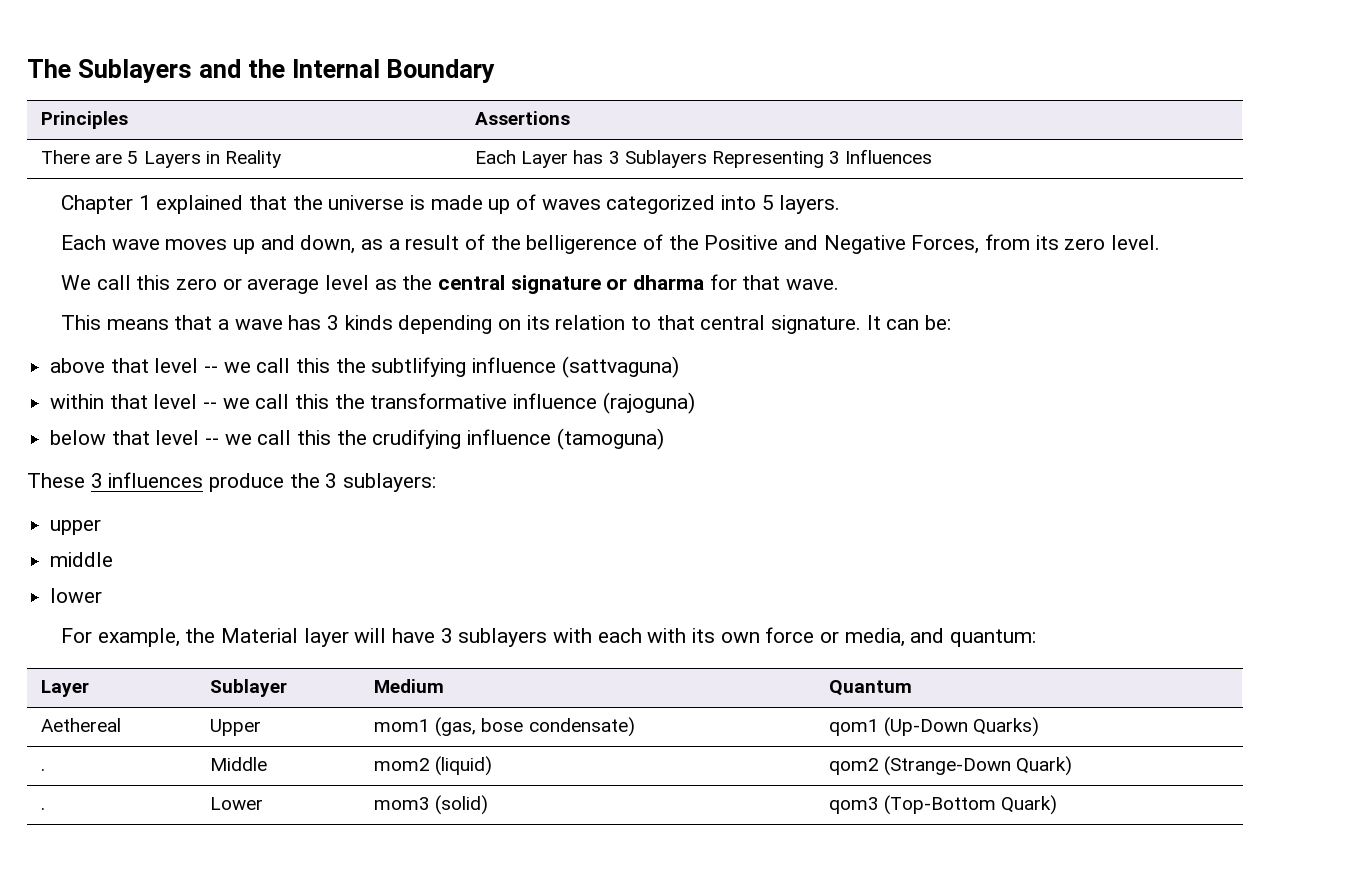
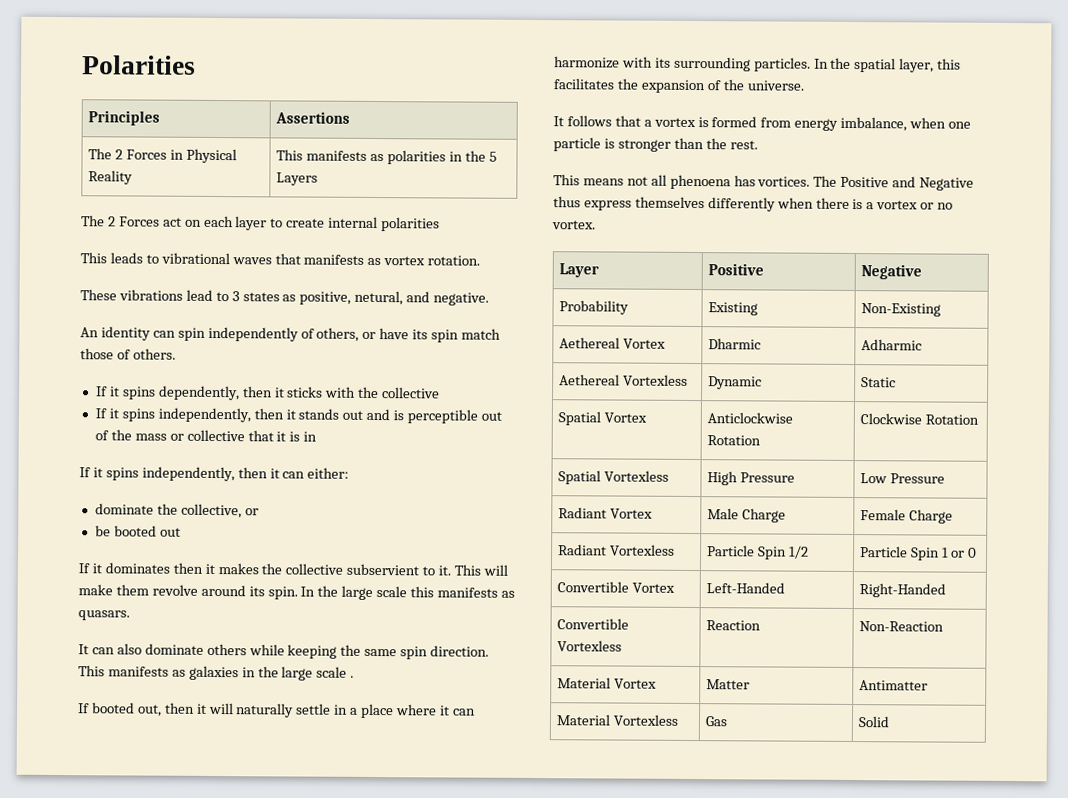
[27,59,496,83] [41,111,129,129] [475,111,571,125] [41,150,281,168] [475,149,933,168] [60,194,841,214] [60,234,1160,254] [60,274,839,294] [60,315,951,334] [50,356,679,378] [50,392,695,414] [50,428,664,450] [27,472,437,492] [50,519,102,535] [50,552,114,567] [50,588,103,603] [60,627,1036,647] [41,680,90,697] [210,679,288,697] [374,679,445,693] [829,680,913,696] [41,718,122,732] [210,719,262,736] [374,717,635,737] [829,717,1040,737] [41,768,46,771] [210,757,268,771] [374,756,493,776] [829,756,1073,776] [41,807,46,810] [210,797,264,810] [374,795,489,815] [829,795,1058,815] The Sublayers and the Internal Boundary // Principles | Assertions // There are 5 Layers in Reality | Each Layer has 3 Sublayers Representing 3 Influences // Chapter 1 explained that the universe is made up of waves categorized into 5 layers. // Each wave moves up and down, as a result of the belligerence of the Positive and Negative Forces, from its zero level. // We call this zero or average level as the central signature or dharma for that wave. // This means that a wave has 3 kinds depending on its relation to that central signature. It can be: // above that level -- we call this the subtlifying influence (sattvaguna) // within that level -- we call this the transformative influence (rajoguna) // below that level -- we call this the crudifying influence (tamoguna) // These 3 influences produce the 3 sublayers: // upper // middle // lower // For example, the Material layer will have 3 sublayers with each with its own force or media, and quantum: // Layer | Sublayer | Medium | Quantum // Aethereal | Upper | mom1 (gas, bose condensate) | qom1 (Up-Down Quarks) // . | Middle | mom2 (liquid) | qom2 (Strange-Down Quark) // . | Lower | mom3 (solid) | qom3 (Top-Bottom Quark) -> [82,55,196,75] [88,110,161,126] [275,111,351,124] [88,148,238,164] [88,170,134,185] [276,149,497,165] [276,172,319,186] [81,215,441,232] [80,252,481,266] [80,289,490,306] [80,326,502,343] [80,348,176,360] [95,385,441,401] [94,407,503,424] [94,429,318,442] [79,466,350,482] [94,503,259,519] [94,525,181,537] [78,562,508,576] [78,584,515,600] [78,610,130,621] [78,643,490,660] [78,665,355,681] [78,702,476,719] [554,56,962,73] [553,78,805,94] [553,115,972,132] [553,137,758,152] [553,174,975,191] [553,196,954,212] [552,220,596,230] [559,263,600,278] [708,263,765,276] [861,264,923,280] [559,300,630,315] [708,302,759,316] [861,303,942,317] [559,337,667,349] [708,338,762,350] [861,339,923,351] [559,374,689,386] [708,376,763,390] [861,377,897,388] [558,411,648,426] [707,412,794,424] [707,435,762,446] [860,413,980,425] [558,470,670,485] [707,471,796,486] [860,473,946,484] [558,507,654,519] [707,508,787,523] [860,509,954,524] [558,544,676,556] [707,545,810,560] [860,546,978,561] [557,581,676,593] [706,582,786,594] [859,583,947,598] [557,618,630,630] [557,640,623,652] [706,620,762,631] [859,621,945,632] [557,677,658,689] [706,679,751,690] [859,680,929,691] [556,714,680,726] [705,716,729,727] [858,716,891,728] Polarities // Principles | Assertions // The 2 Forces in Physical Reality | This manifests as polarities in the 5 Layers // The 2 Forces act on each layer to create internal polarities // This leads to vibrational waves that manifests as vortex rotation. // These vibrations lead to 3 states as positive, netural, and negative. // An identity can spin independently of others, or have its spin match those of others. // If it spins dependently, then it sticks with the collective // If it spins independently, then it stands out and is perceptible out of the mass or collective that it is in // If it spins independently, then it can either: // dominate the collective, or // be booted out // If it dominates then it makes the collective subservient to it. This will make them revolve around its spin. In the large scale this manifests as quasars. // It can also dominate others while keeping the same spin direction. This manifests as galaxies in the large scale . // If booted out, then it will naturally settle in a place where it can harmonize with its surrounding particles. In the spatial layer, this facilitates the expansion of the universe. // It follows that a vortex is formed from energy imbalance, when one particle is stronger than the rest. // This means not all phenoena has vortices. The Positive and Negative thus express themselves differently when there is a vortex or no vortex. // Layer | Positive | Negative // Probability | Existing | Non-Existing // Aethereal Vortex | Dharmic | Adharmic // Aethereal Vortexless | Dynamic | Static // Spatial Vortex | Anticlockwise Rotation | Clockwise Rotation // Spatial Vortexless | High Pressure | Low Pressure // Radiant Vortex | Male Charge | Female Charge // Radiant Vortexless | Particle Spin 1/2 | Particle Spin 1 or 0 // Convertible Vortex | Left-Handed | Right-Handed // Convertible Vortexless | Reaction | Non-Reaction // Material Vortex | Matter | Antimatter // Material Vortexless | Gas | Solid

